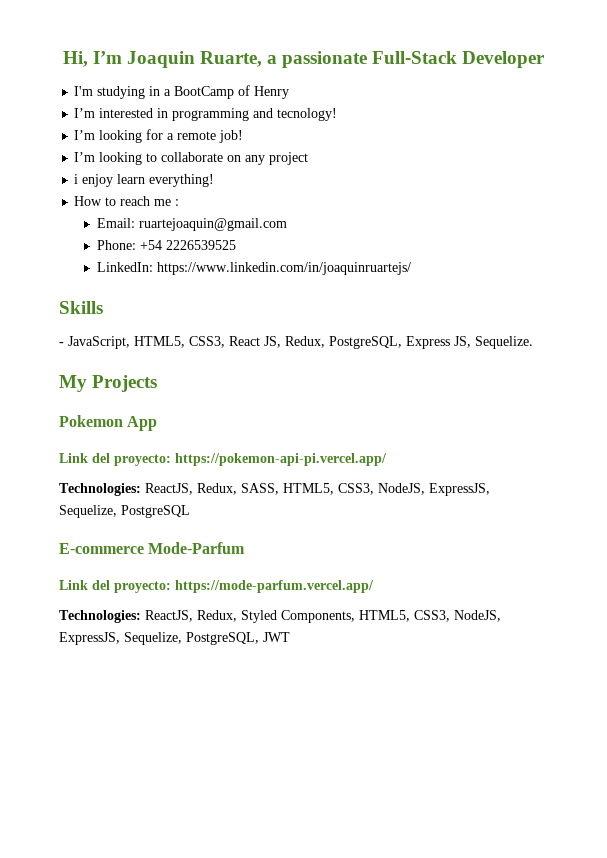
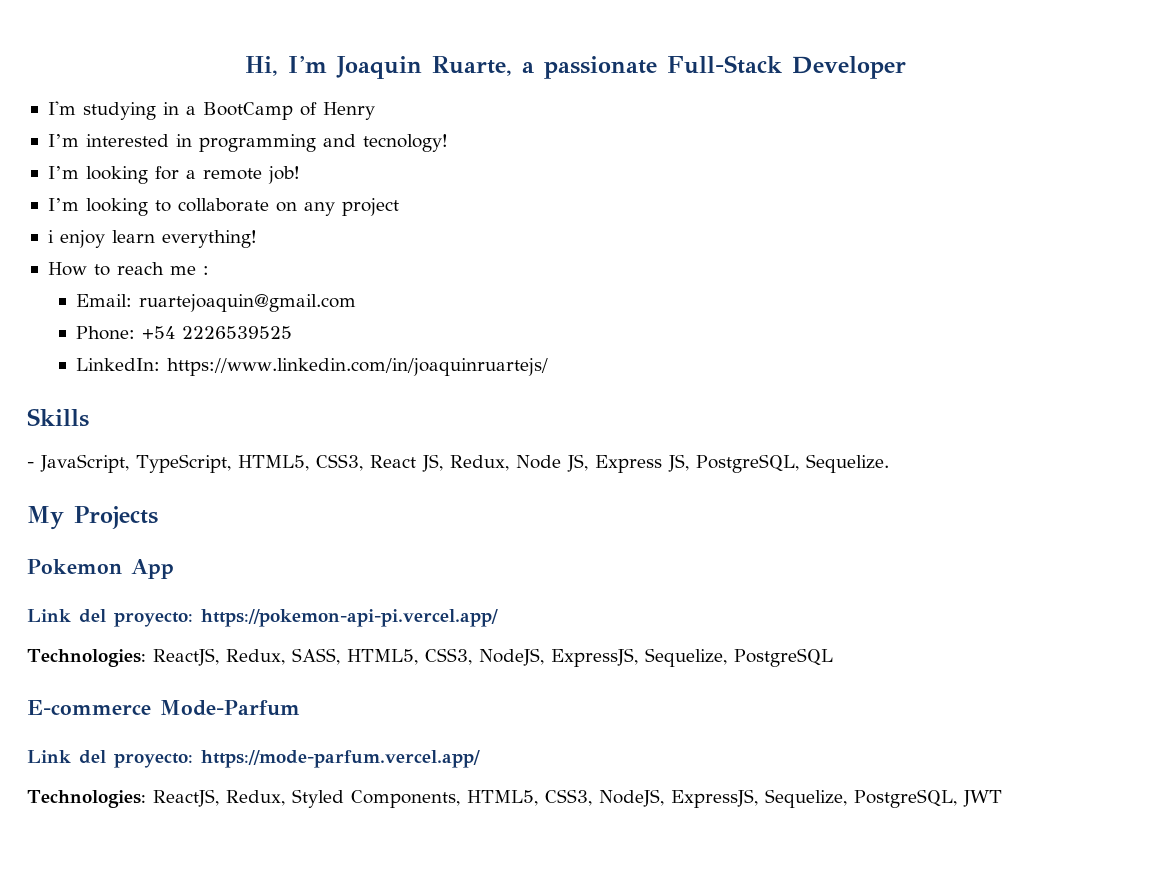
(130, 342) none -> [136,454,231,473] TypeScript,
[329,336,402,349] PostgreSQL, -> [515,454,588,472] Node JS,
(471, 342) none -> [695,454,799,473] PostgreSQL,

